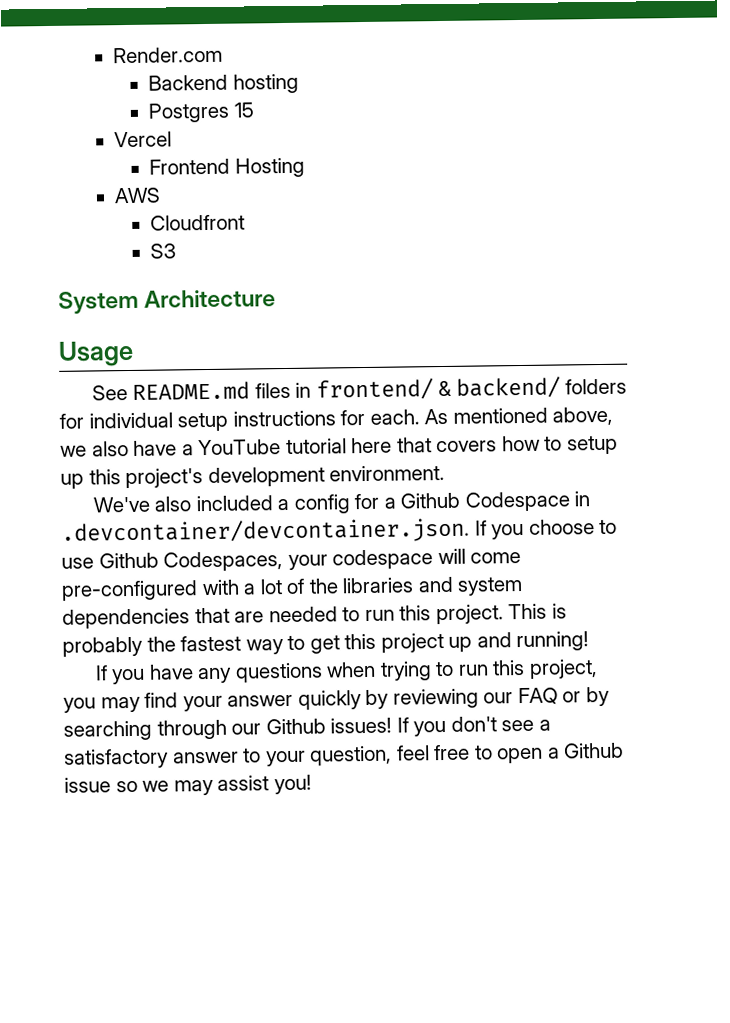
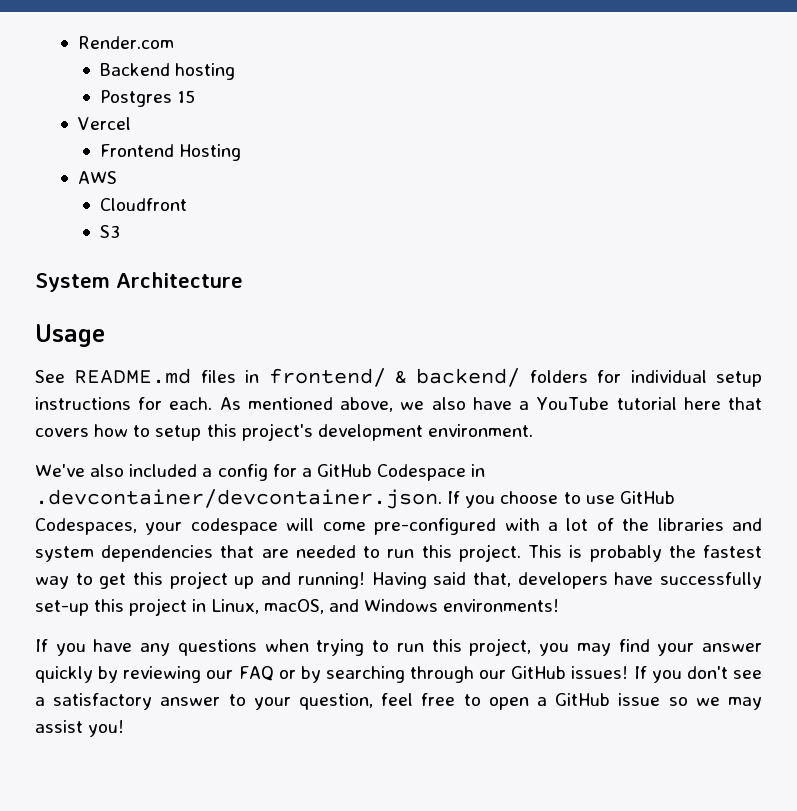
[60,473,84,489] up -> (202, 433) none
[400,492,461,509] Github -> [316,464,372,477] GitHub
[98,552,159,569] Github -> [619,491,675,504] GitHub
(590, 641) none -> [371,572,762,589] [35,598,560,616] Having said that, developers have successfully set-up this project in Linux, macOS, and Windows environments!
[265,718,326,735] Github -> [511,666,567,679] GitHub
[563,742,625,759] Github -> [555,693,611,706] GitHub

